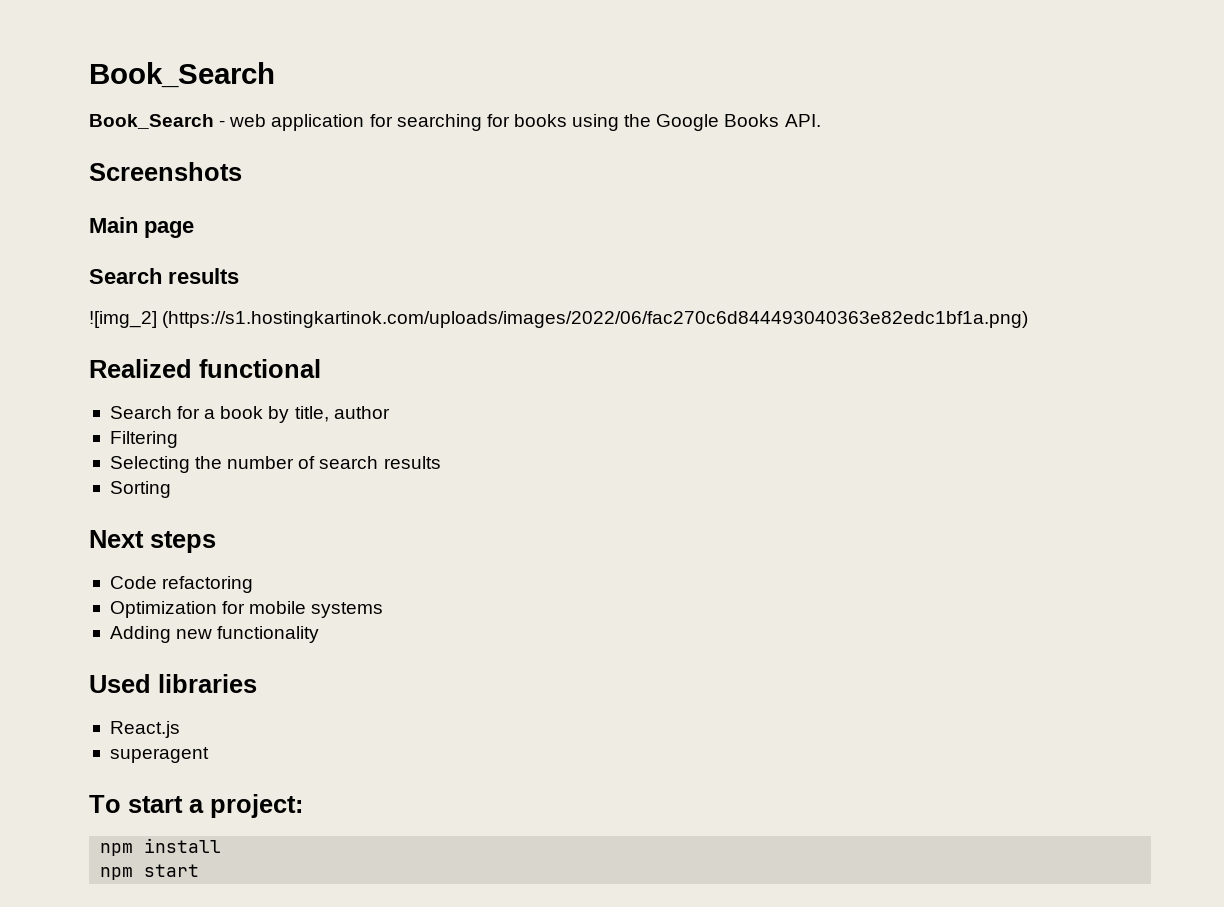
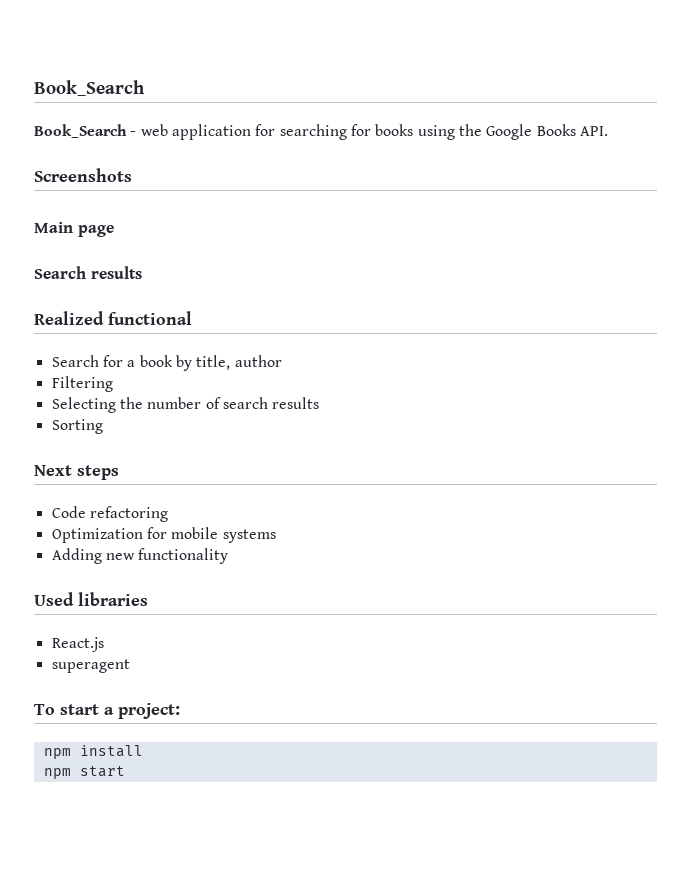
[89,311,1029,328] // ![img_2] (https://s1.hostingkartinok.com/uploads/images/2022/06/fac270c6d844493040363e82edc1bf1a.png) -> (142, 272) none

